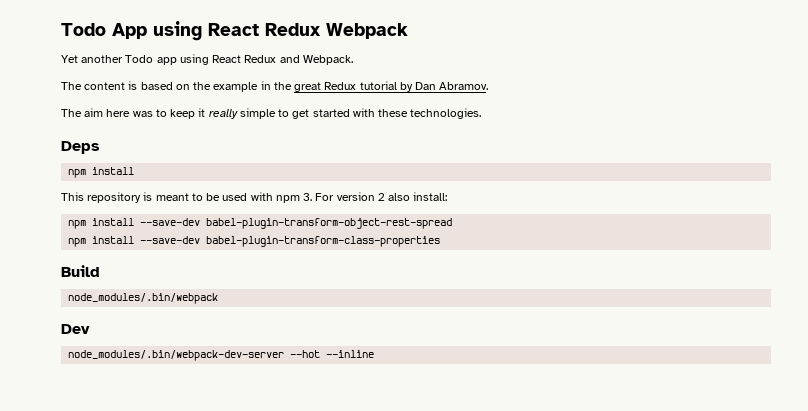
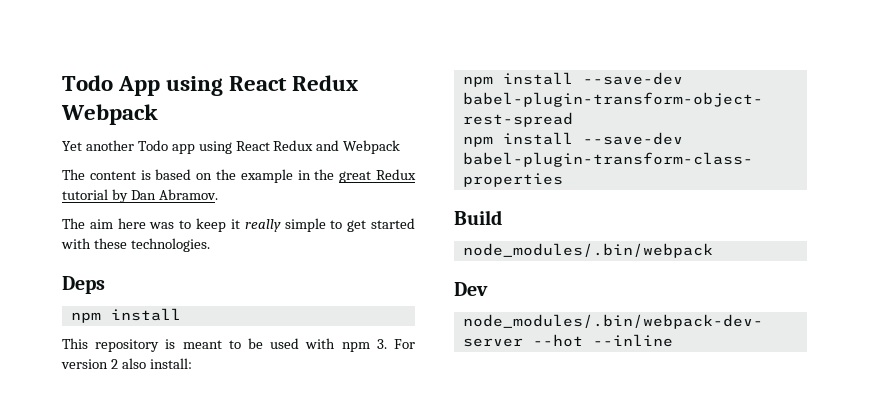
[302,55,353,65] Webpack. -> [343,140,401,154] Webpack

